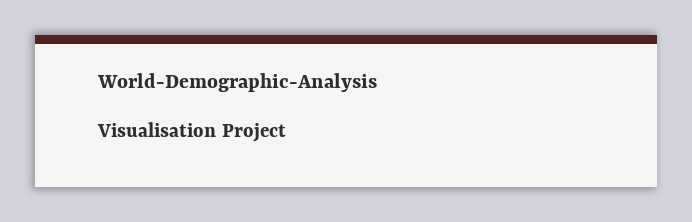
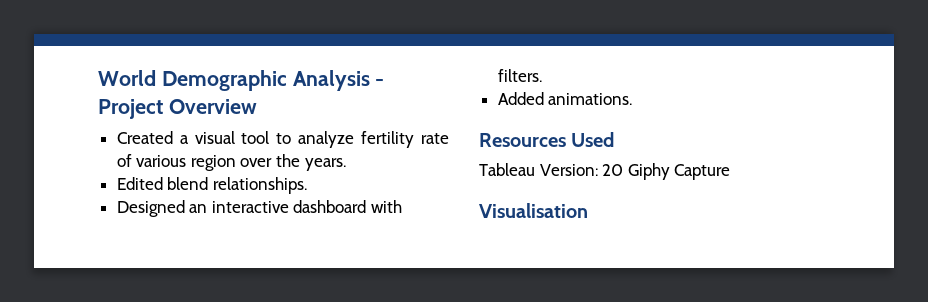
[97,73,377,92] World-Demographic-Analysis -> [98,70,385,91] [98,99,257,119] [116,131,449,148] [116,154,346,171] [116,177,307,194] [116,200,403,217] [497,69,542,82] [497,92,633,105] [479,132,615,147] [479,163,731,180] World Demographic Analysis - Project Overview // Created a visual tool to analyze fertility rate of various region over the years. // Edited blend relationships. // Designed an interactive dashboard with filters. // Added animations. // Resources Used // Tableau Version: 20 Giphy Capture
[221,123,286,142] Project -> (588, 210) none

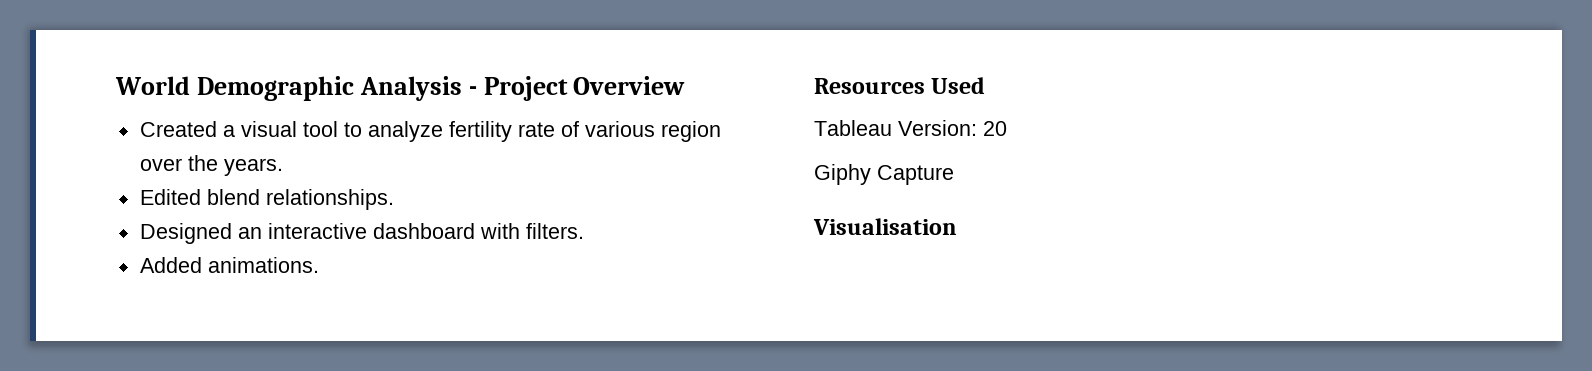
(624, 170) none -> (1007, 128) //

